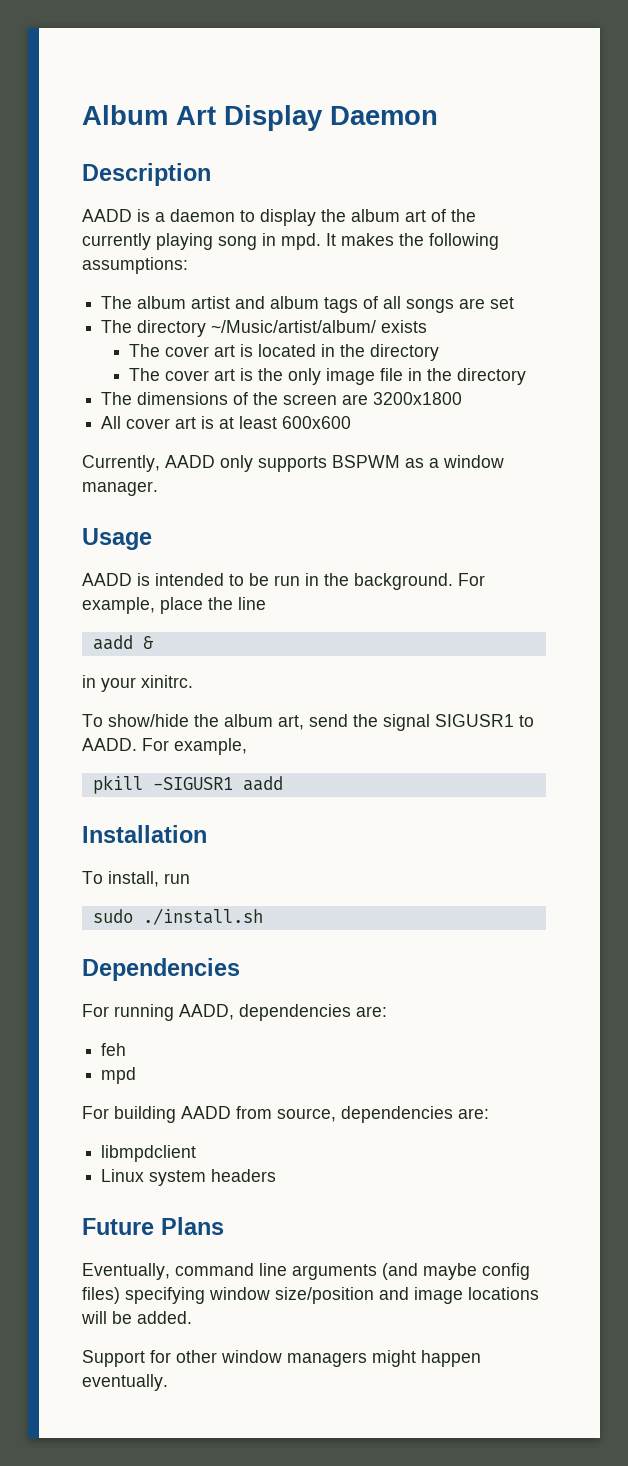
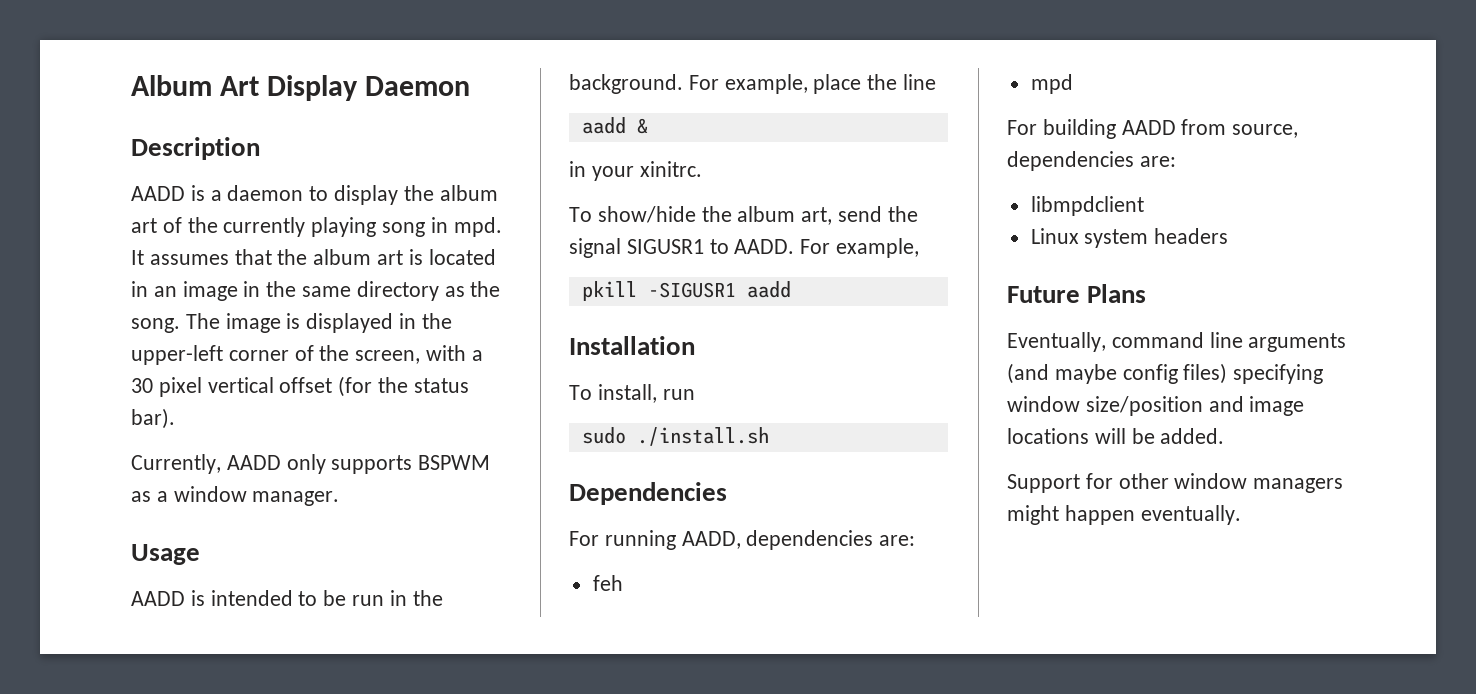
[341,233,499,250] [82,257,188,274] [101,296,515,313] [101,320,428,337] [129,344,440,361] [129,368,527,385] [101,392,463,405] [101,416,352,429] makes the following assumptions: // The album artist and album tags of all songs are set // The directory ~/Music/artist/album/ exists // The cover art is located in the directory // The cover art is the only image file in the directory // The dimensions of the screen are 3200x1800 // All cover art is at least 600x600 -> [149,249,496,265] [131,281,501,301] [131,313,452,333] [131,345,483,365] [131,376,469,397] [131,408,175,429] assumes that the album art is located in an image in the same directory as the song. The image is displayed in the upper-left corner of the screen, with a 30 pixel vertical offset (for the status bar).

